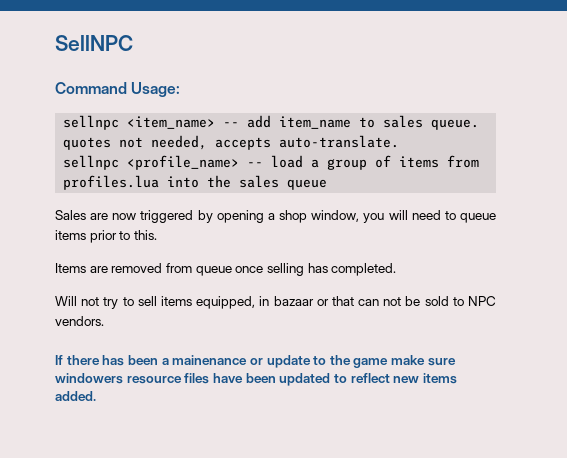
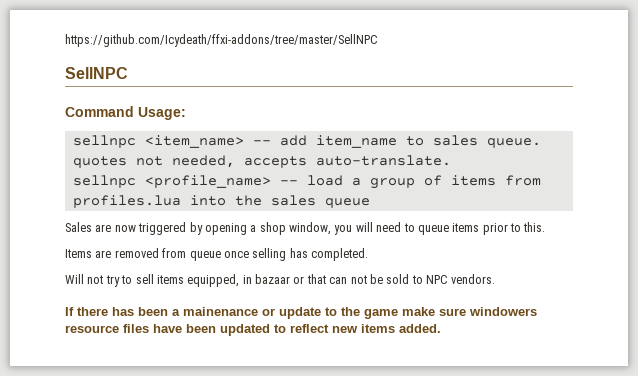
(55, 43) none -> [65,34,378,47] https://github.com/Icydeath/ffxi-addons/tree/master/SellNPC //

